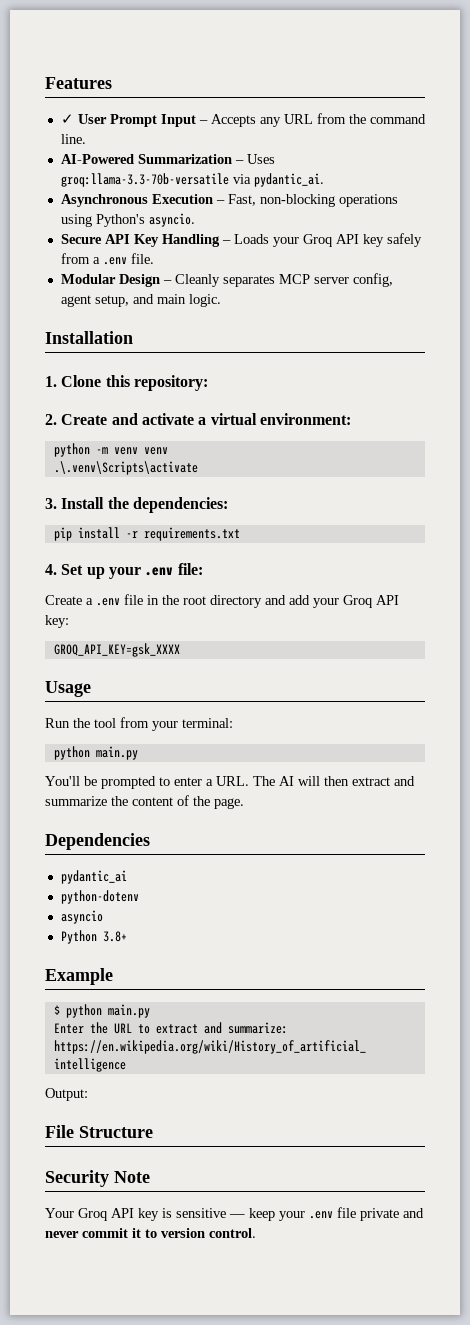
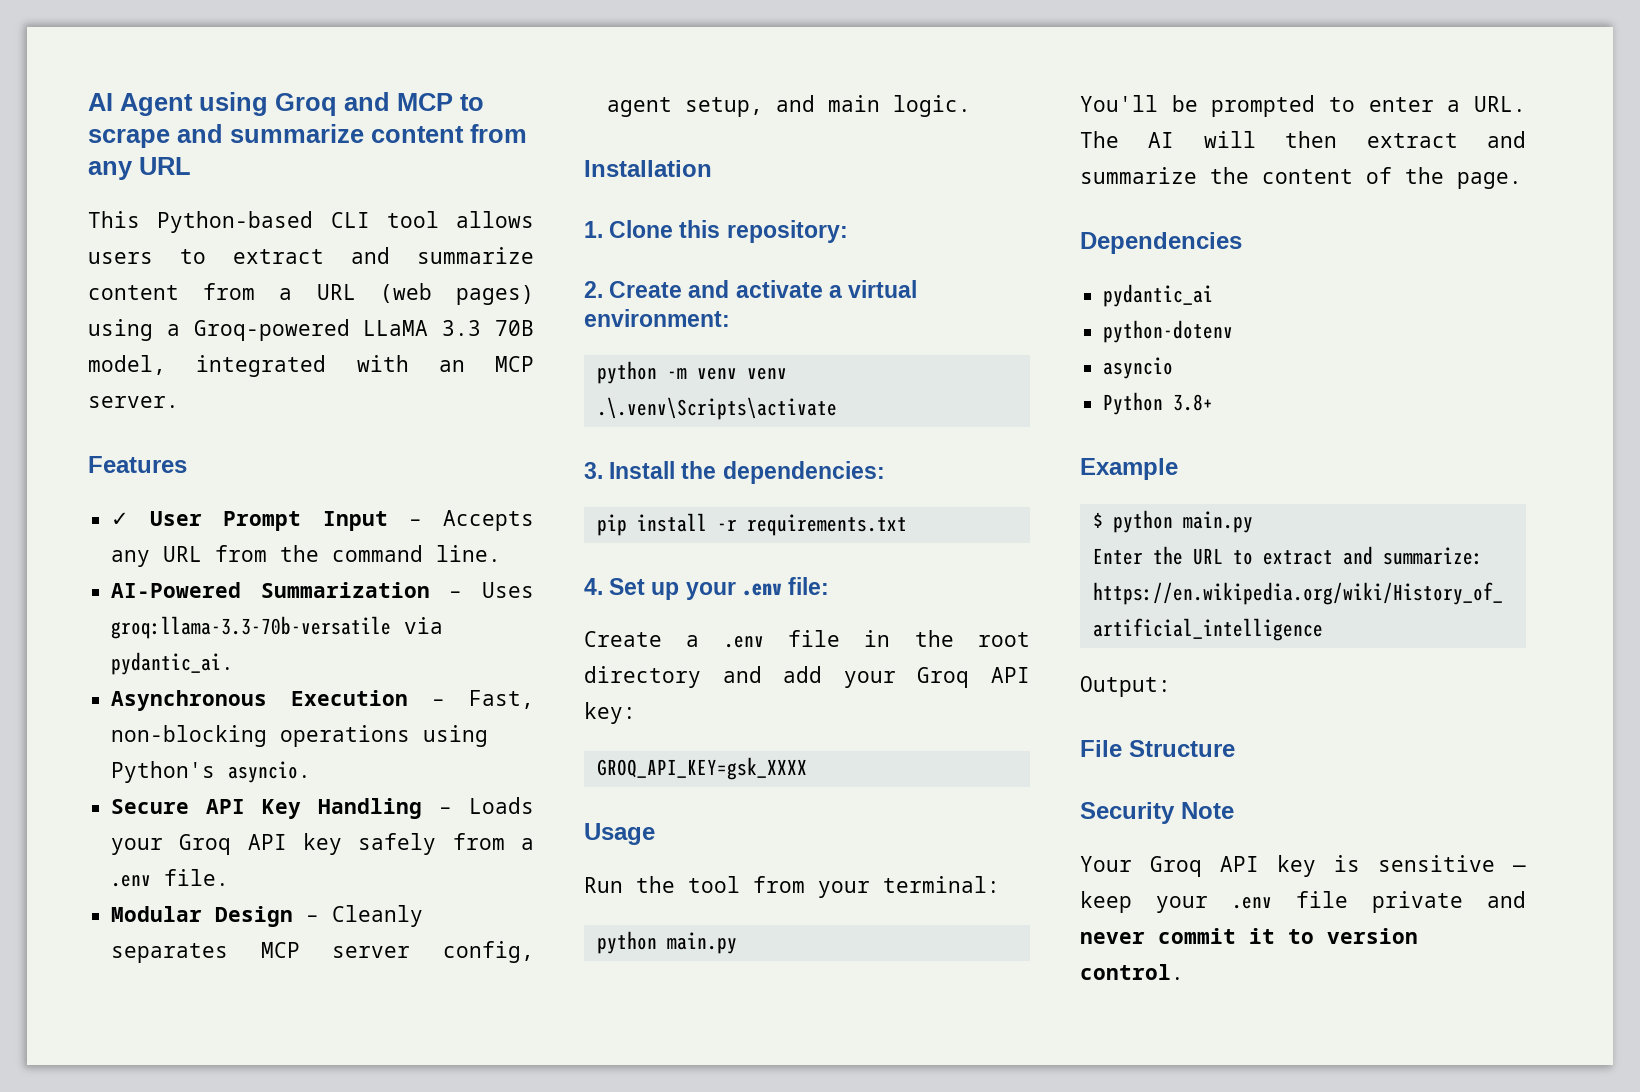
(45, 83) none -> [88,92,484,116] [88,124,527,148] [88,157,191,180] [88,211,534,233] [88,247,534,264] [88,283,534,305] [88,319,534,341] [88,355,534,377] [88,396,179,408] AI Agent using Groq and MCP to scrape and summarize content from any URL // This Python-based CLI tool allows users to extract and summarize content from a URL (web pages) using a Groq-powered LLaMA 3.3 70B model, integrated with an MCP server. //

